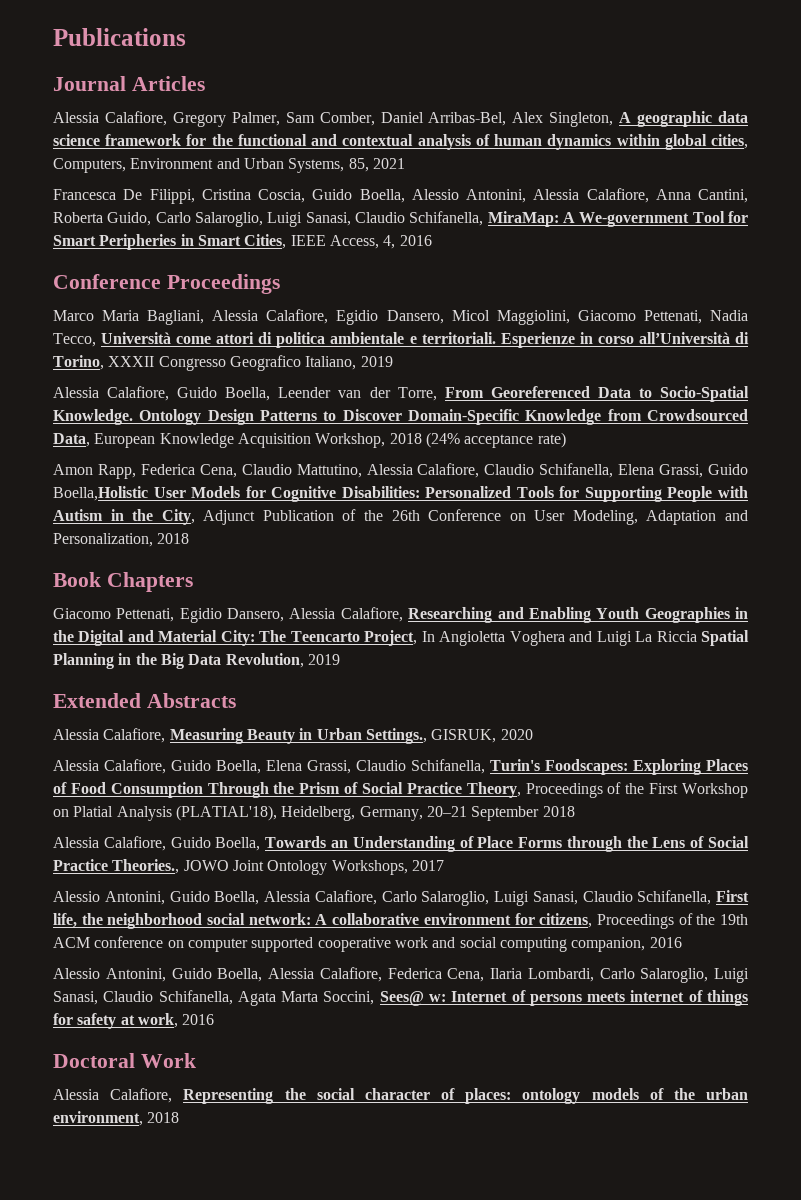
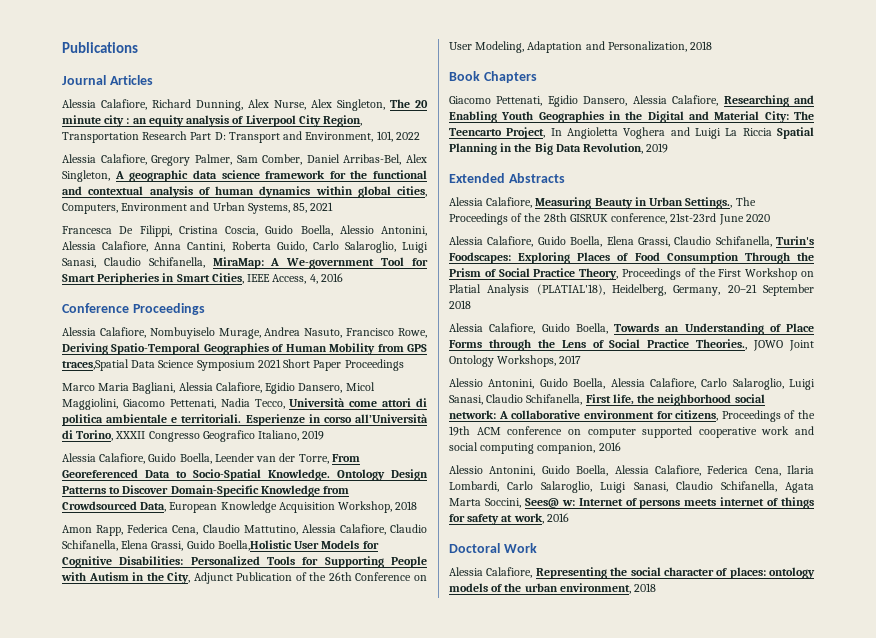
(205, 83) none -> [62,99,428,111] [62,115,363,127] [62,131,420,143] // Alessia Calafiore, Richard Dunning, Alex Nurse, Alex Singleton, The 20 minute city : an equity analysis of Liverpool City Region, Transportation Research Part D: Transport and Environment, 101, 2022
(280, 284) none -> [62,327,427,339] [62,343,427,355] [62,359,404,371] // Alessia Calafiore, Nombuyiselo Murage, Andrea Nasuto, Francisco Rowe, Deriving Spatio-Temporal Geographies of Human Mobility from GPS traces,Spatial Data Science Symposium 2021 Short Paper Proceedings
[425,432,566,448] (24% acceptance rate) -> (418, 505) none
[431,729,497,743] GISRUK, -> [735,197,756,206] [449,213,744,225] The Proceedings of the 28th GISRUK conference, 21st-23rd June

